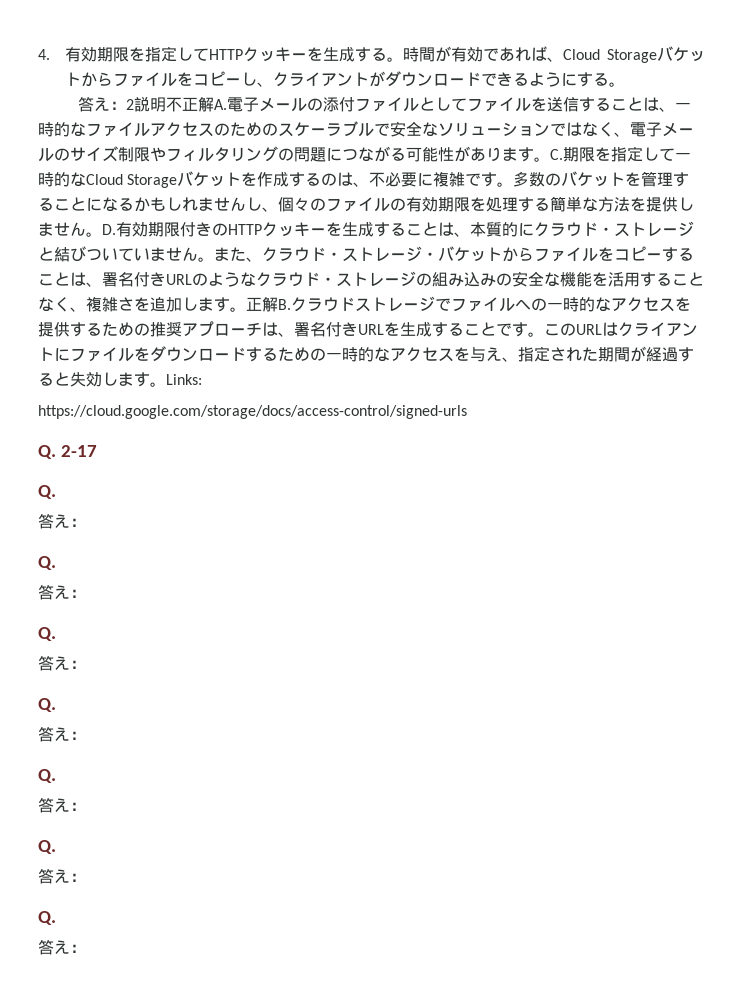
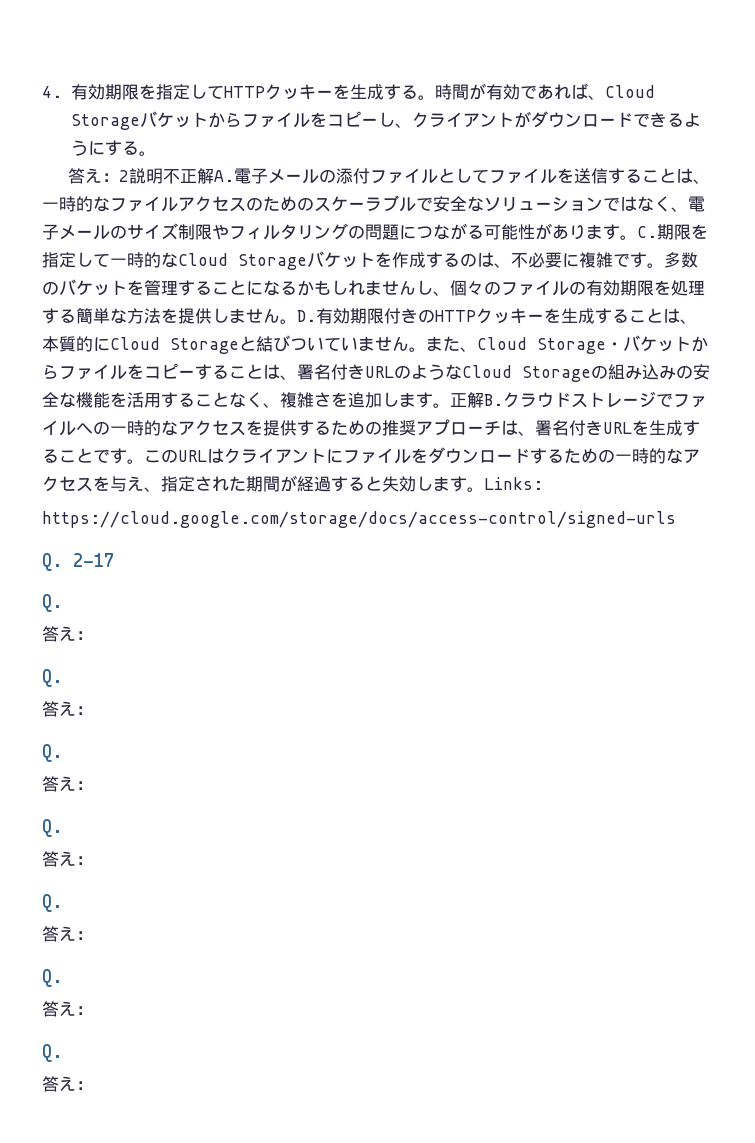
[534,221,694,237] クラウド・ストレージ -> [110,337,239,354] Cloud Storage
[262,246,422,262] クラウド・ストレージ -> [477,337,606,354] Cloud Storage
[256,271,416,287] クラウド・ストレージ -> [462,365,591,382] Cloud Storage

